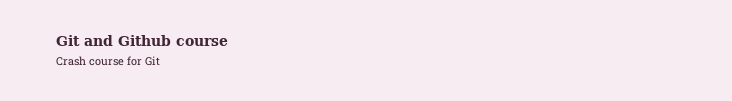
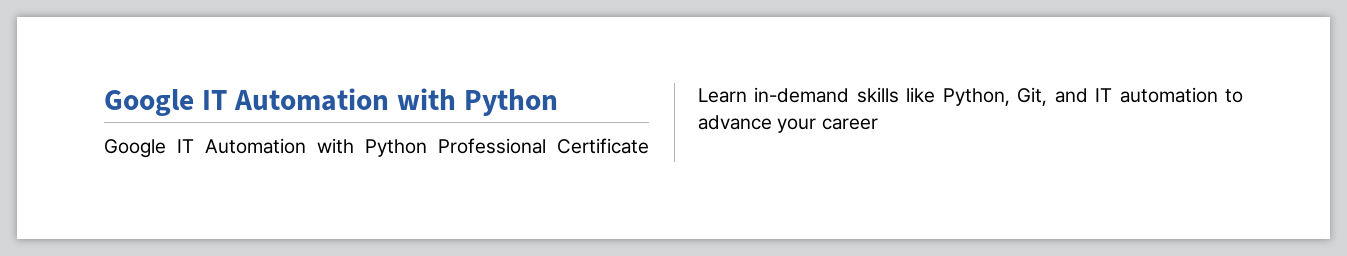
[56,35,228,46] [56,56,160,66] Git and Github course // Crash course for Git -> [104,88,558,116] [104,138,649,158] [698,87,1243,106] [698,115,878,133] Google IT Automation with Python // Google IT Automation with Python Professional Certificate Learn in-demand skills like Python, Git, and IT automation to advance your career

